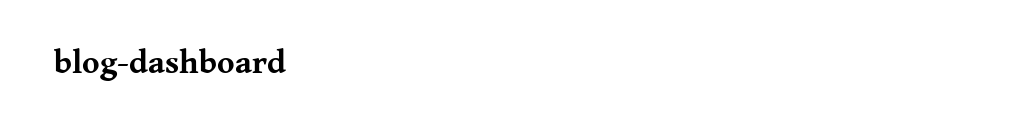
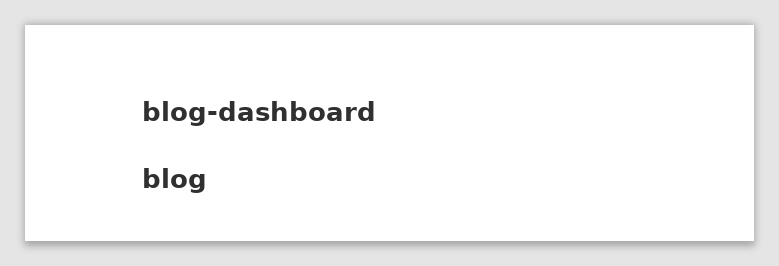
(286, 64) none -> [142,168,207,193] // blog

